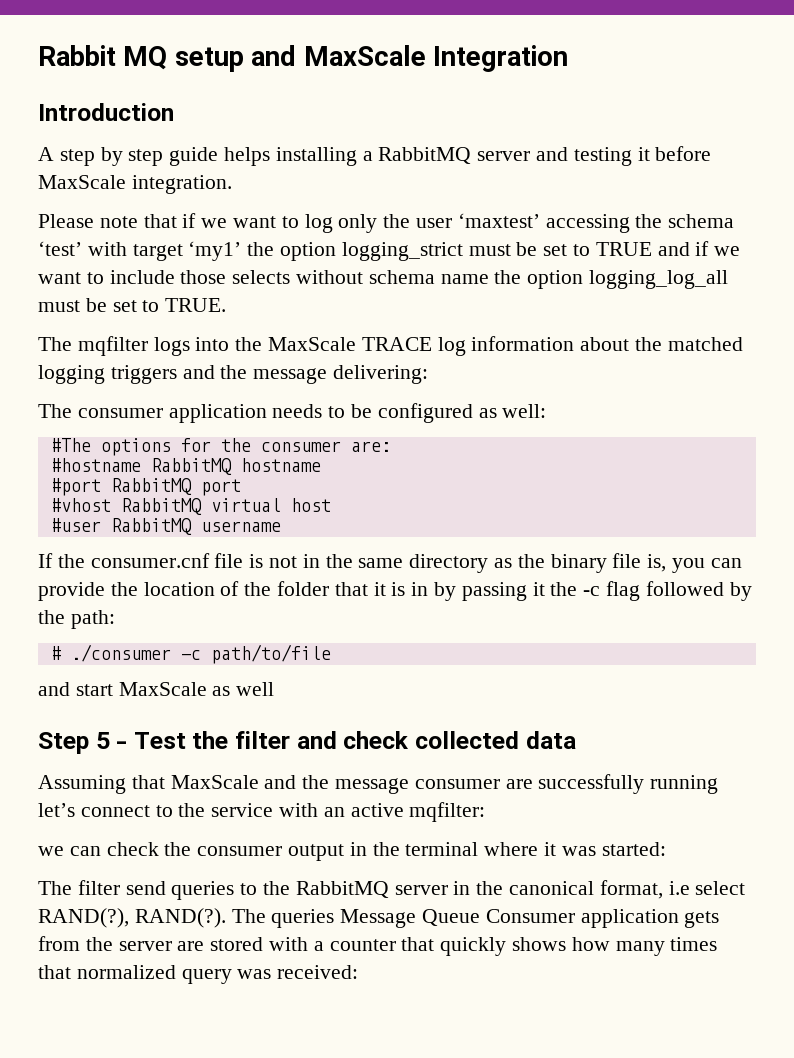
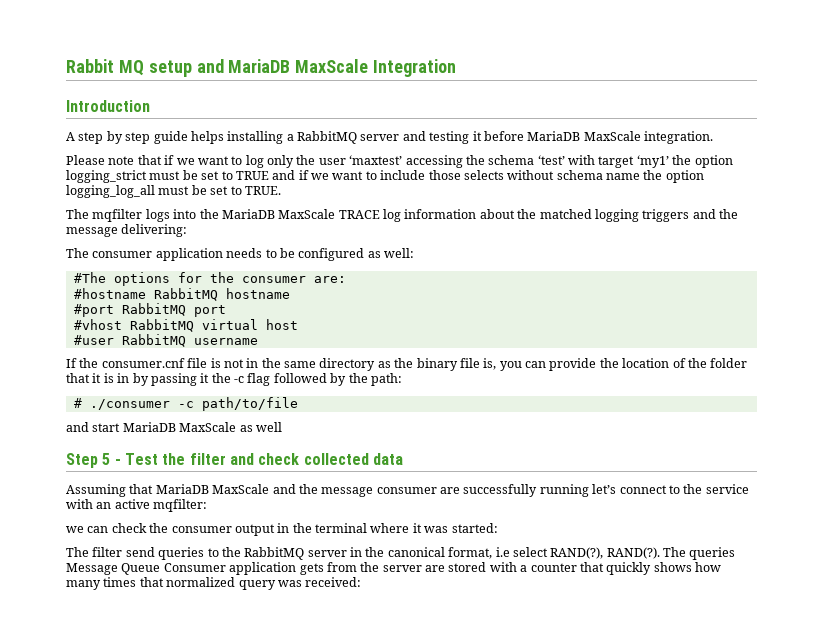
(297, 55) none -> [228,59,291,73] MariaDB
(712, 153) none -> [527,131,581,141] MariaDB
(263, 344) none -> [221,209,275,219] MariaDB
(113, 690) none -> [122,422,176,432] MariaDB
(165, 782) none -> [155,484,209,494] MariaDB

